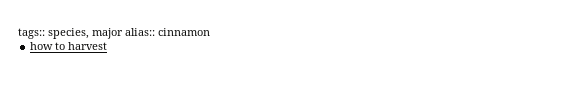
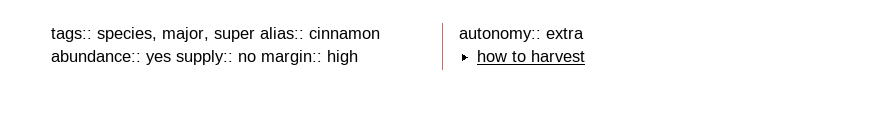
[92,28,123,39] major -> [162,27,255,42] major, super
(210, 32) none -> [51,50,358,65] [459,28,584,42] abundance:: yes supply:: no margin:: high autonomy:: extra

